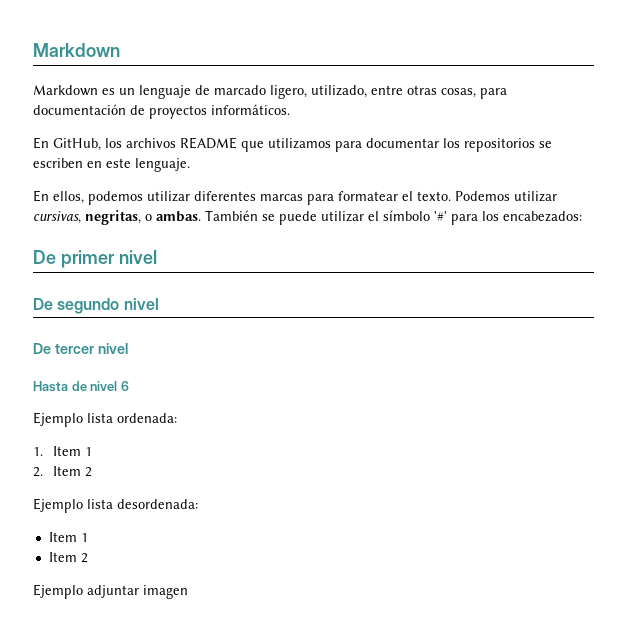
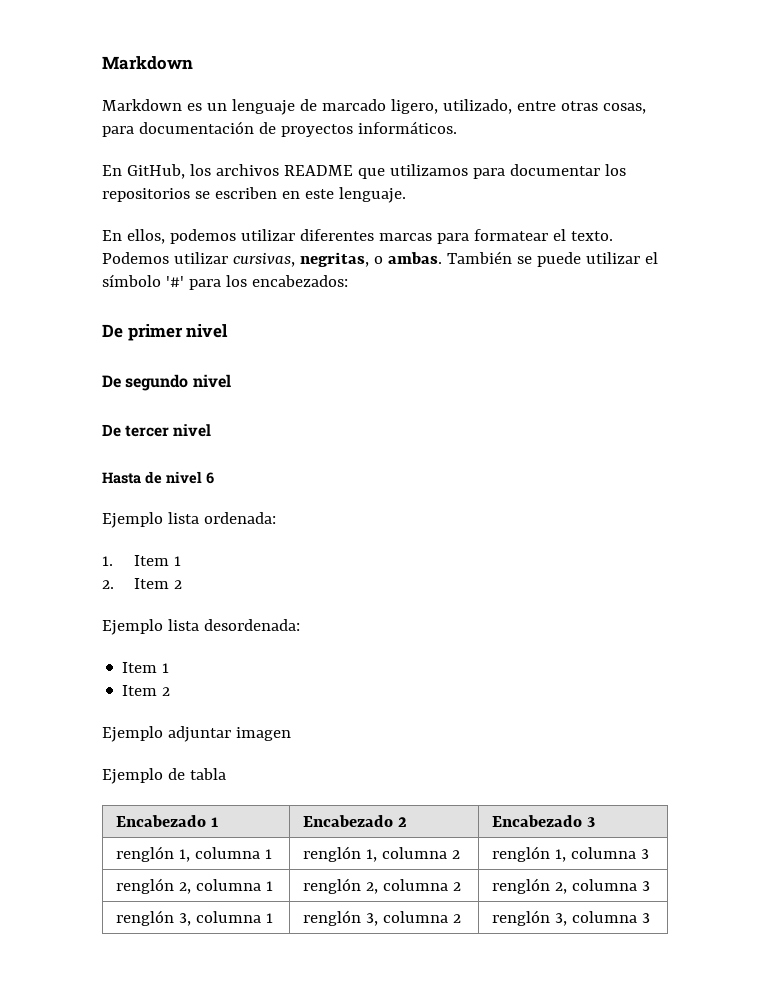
(188, 592) none -> [102,768,226,784] [115,815,218,827] [302,815,407,827] [491,815,595,827] [115,846,272,862] [302,846,460,862] [491,846,649,862] [115,878,273,894] [302,878,461,894] [491,878,650,894] [115,910,273,926] [302,910,461,926] [491,910,650,926] // Ejemplo de tabla // Encabezado 1 | Encabezado 2 | Encabezado 3 // renglón 1, columna 1 | renglón 1, columna 2 | renglón 1, columna 3 // renglón 2, columna 1 | renglón 2, columna 2 | renglón 2, columna 3 // renglón 3, columna 1 | renglón 3, columna 2 | renglón 3, columna 3

